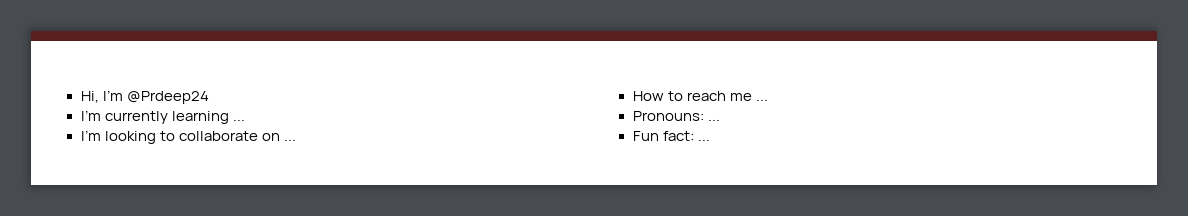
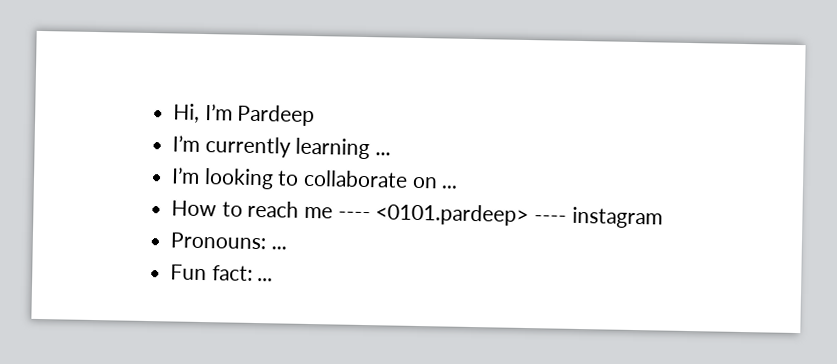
[126,91,209,104] @Prdeep24 -> [237,104,316,127] Pardeep
[755,99,768,101] ... -> [337,203,663,229] ---- <0101.pardeep> ---- instagram

